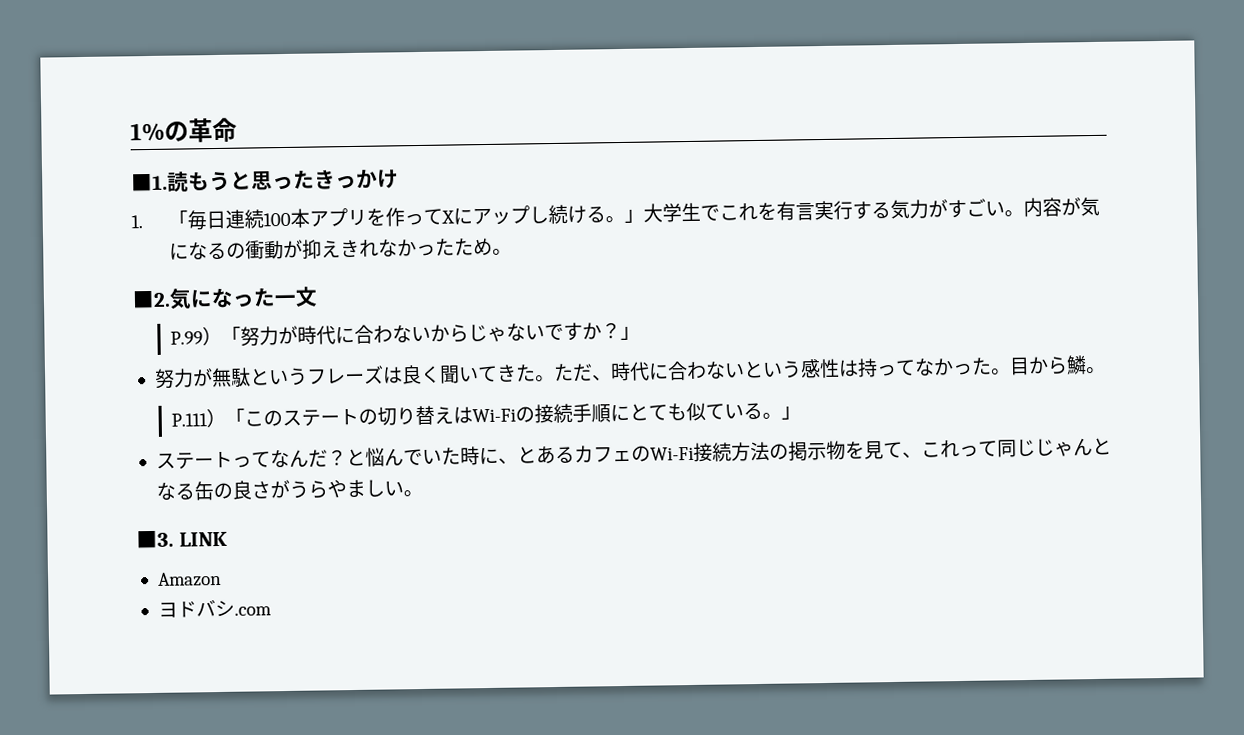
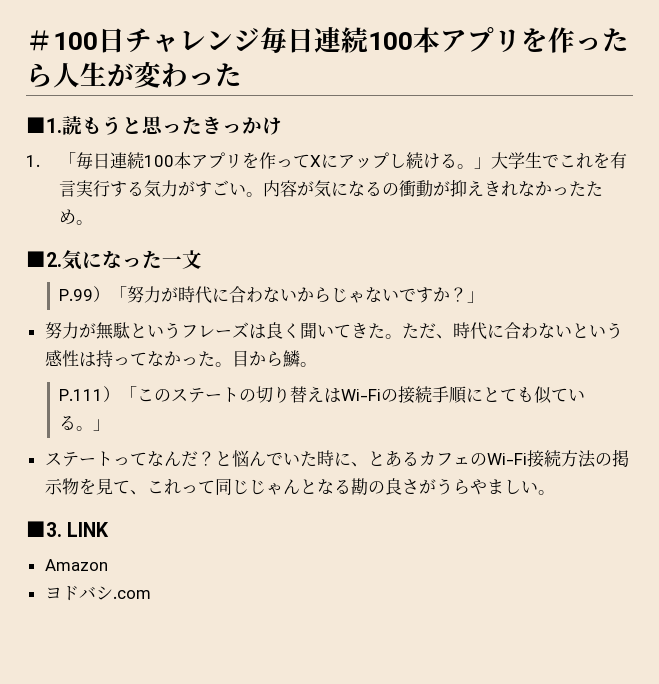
[130,117,237,143] 1%の革命 -> [26,27,629,53] [26,61,242,88] ＃100日チャレンジ毎日連続100本アプリを作ったら人生が変わった
[193,481,214,501] 缶 -> [350,478,368,495] 勘

